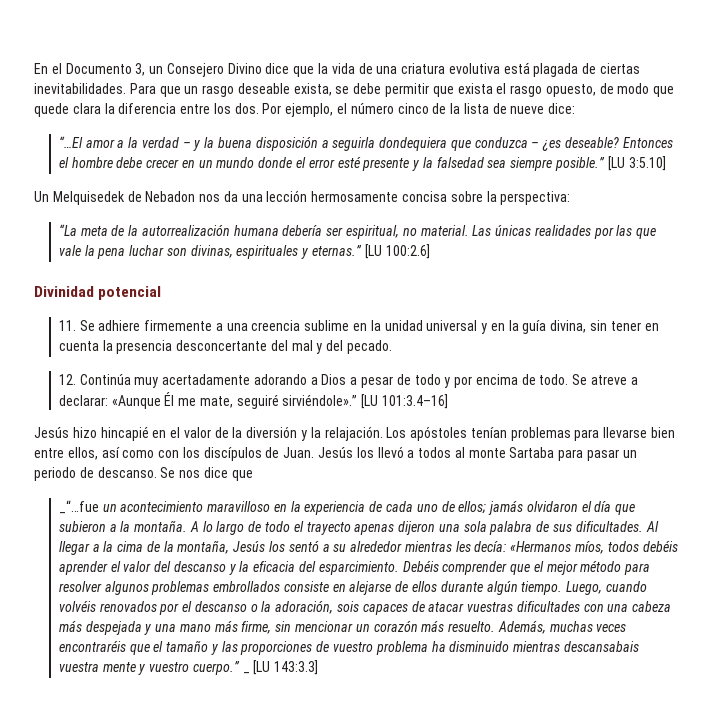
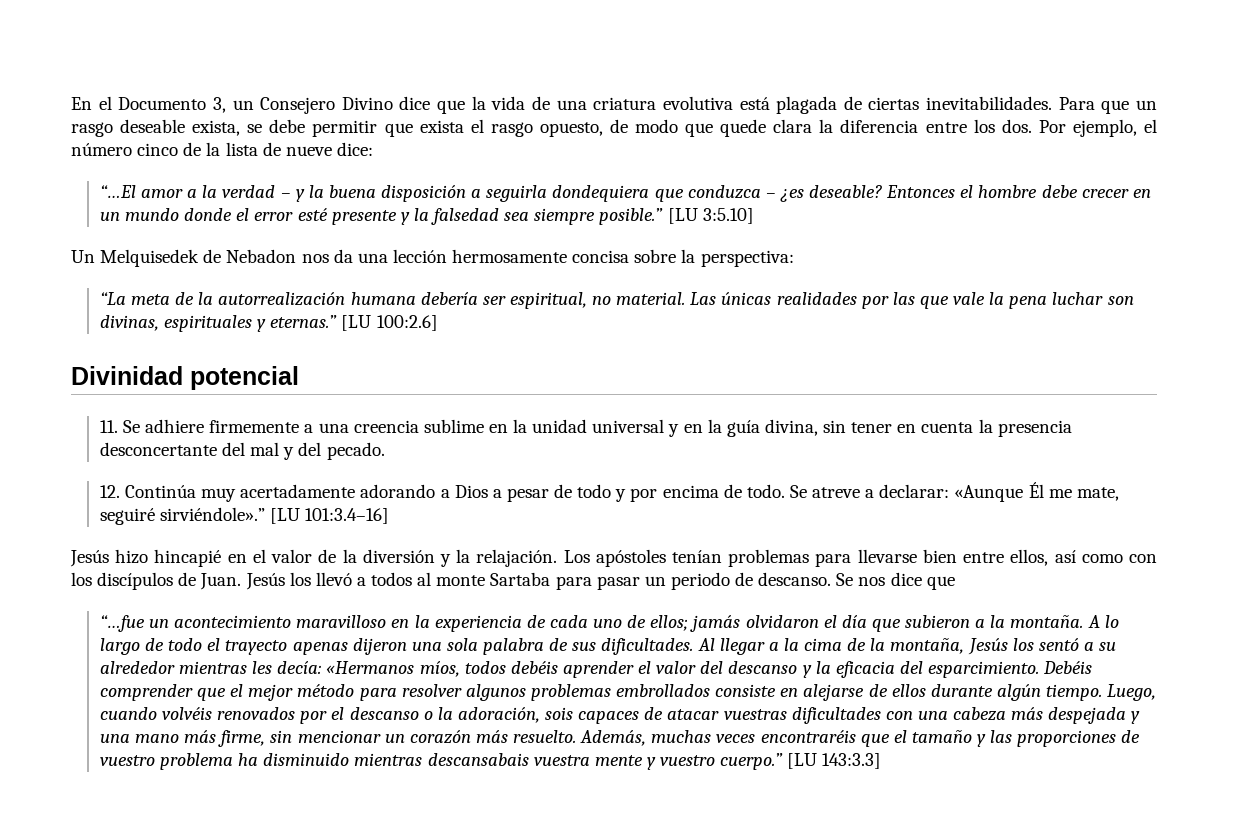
[58,500,99,514] _“…fue -> [99,615,145,632] “…fue
[242,672,250,674] _ -> (784, 761) none

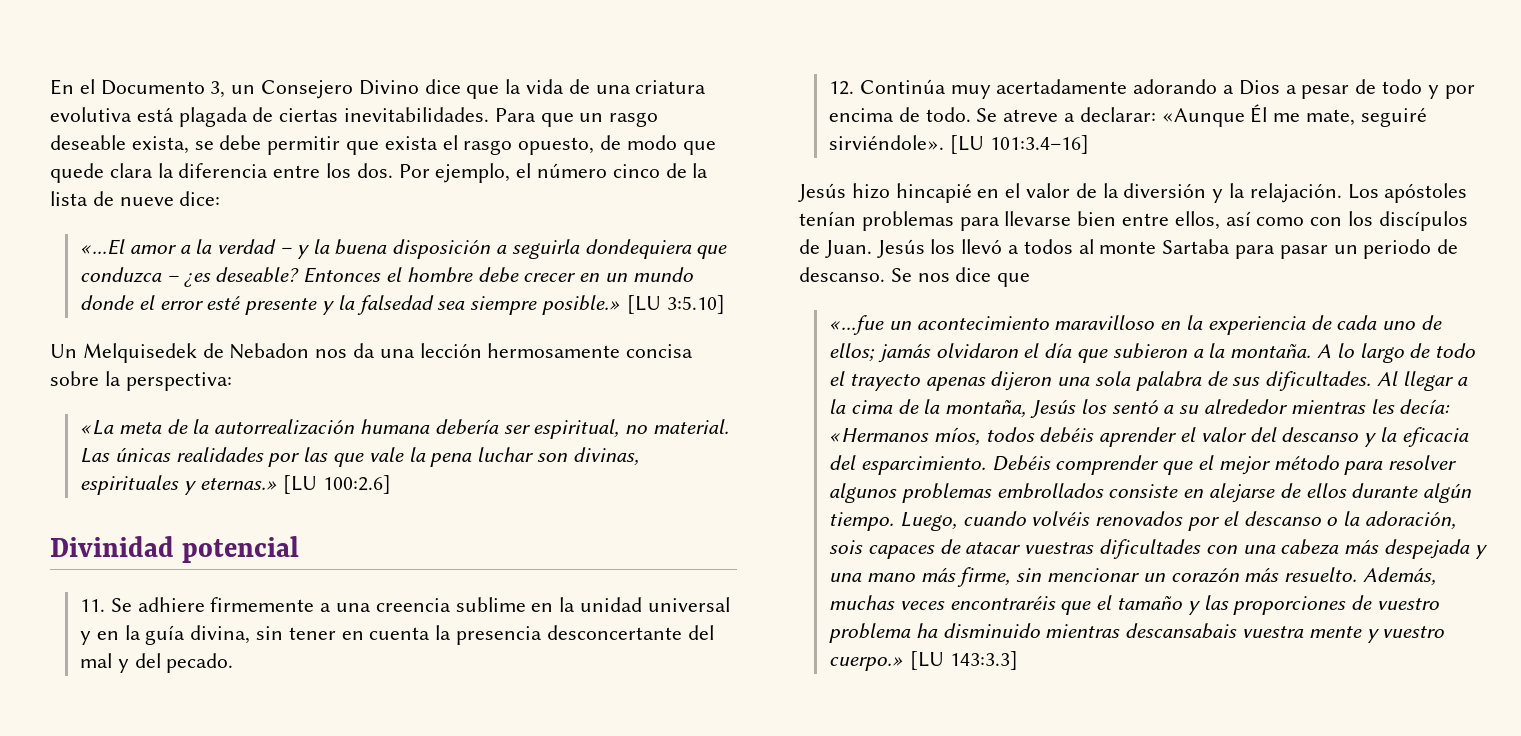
[99,185,136,198] “…El -> [79,239,125,255] «...El
[599,208,664,225] posible.” -> [542,295,622,315] posible.»
[99,292,126,305] “La -> [79,420,114,435] «La
[270,315,338,328] eternas.” -> [199,478,278,490] eternas.»
[159,507,265,521] sirviéndole».” -> [828,135,944,150] sirviéndole».
[99,615,145,632] “…fue -> [828,315,884,335] «...fue
[720,753,784,770] cuerpo.” -> [828,657,904,671] cuerpo.»

